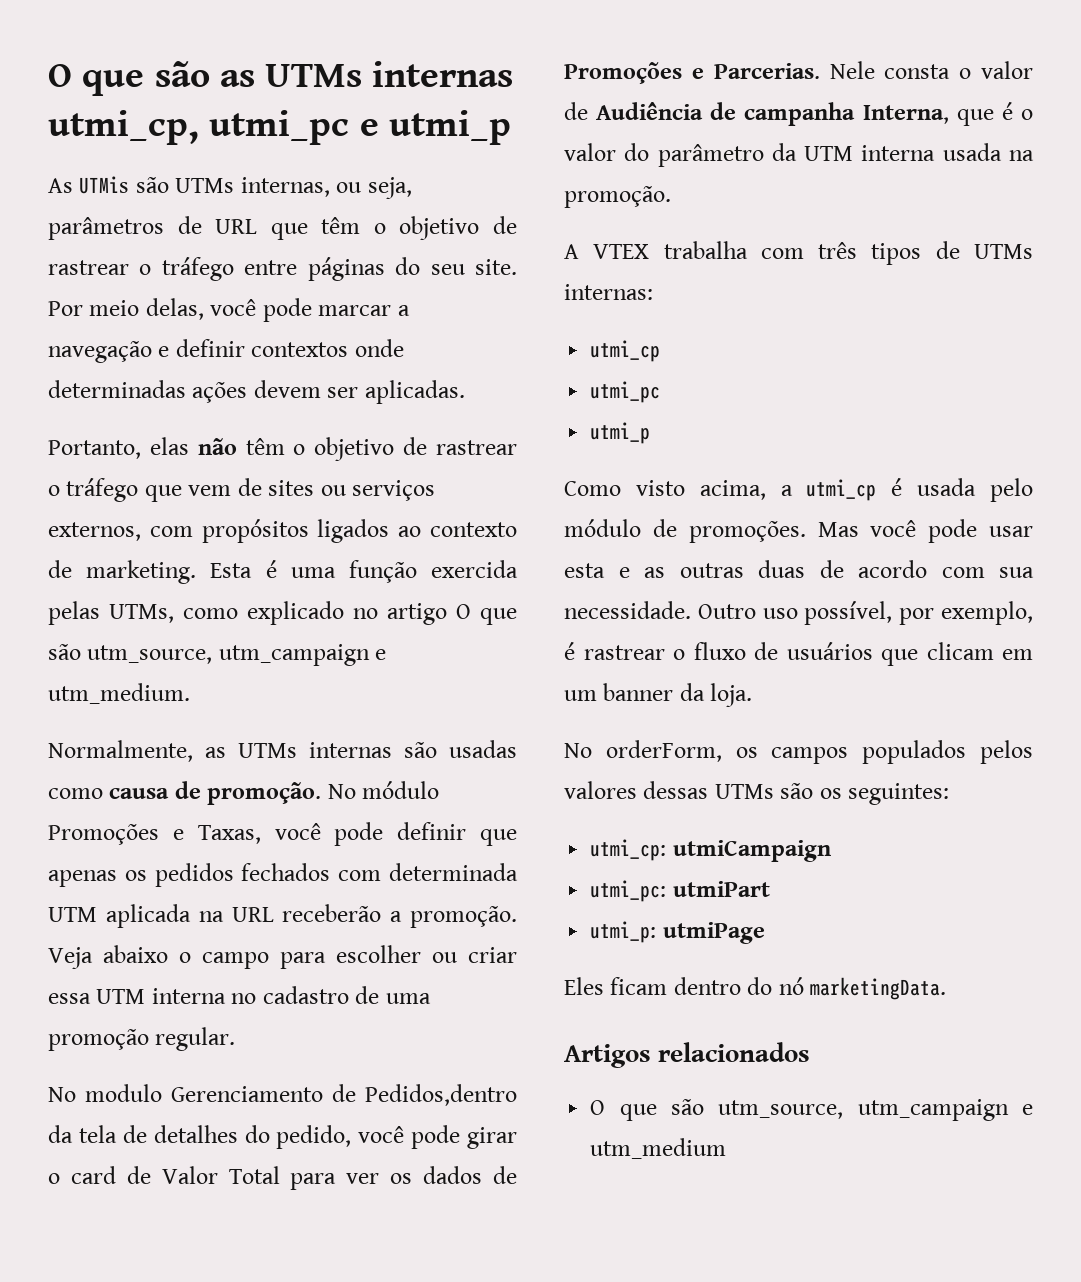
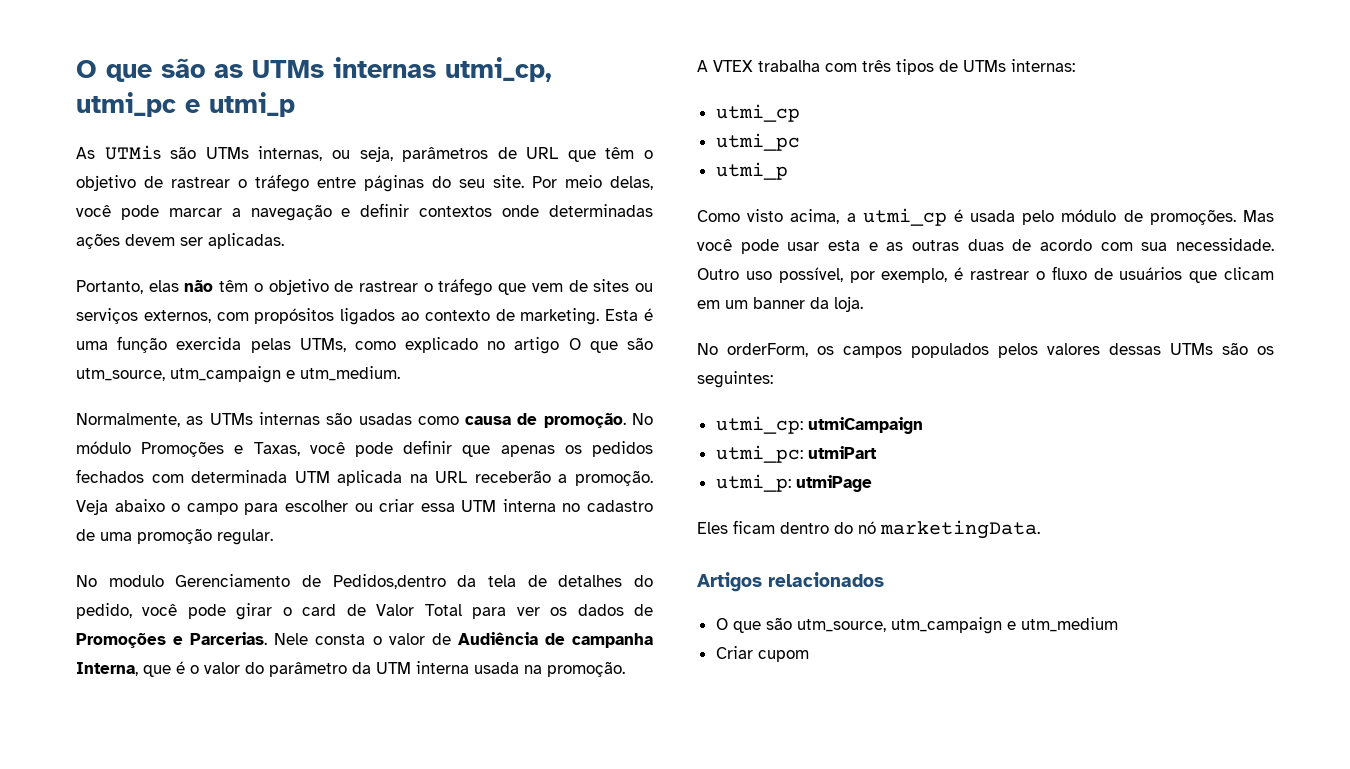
(727, 1148) none -> [715,646,809,662] // Criar cupom

